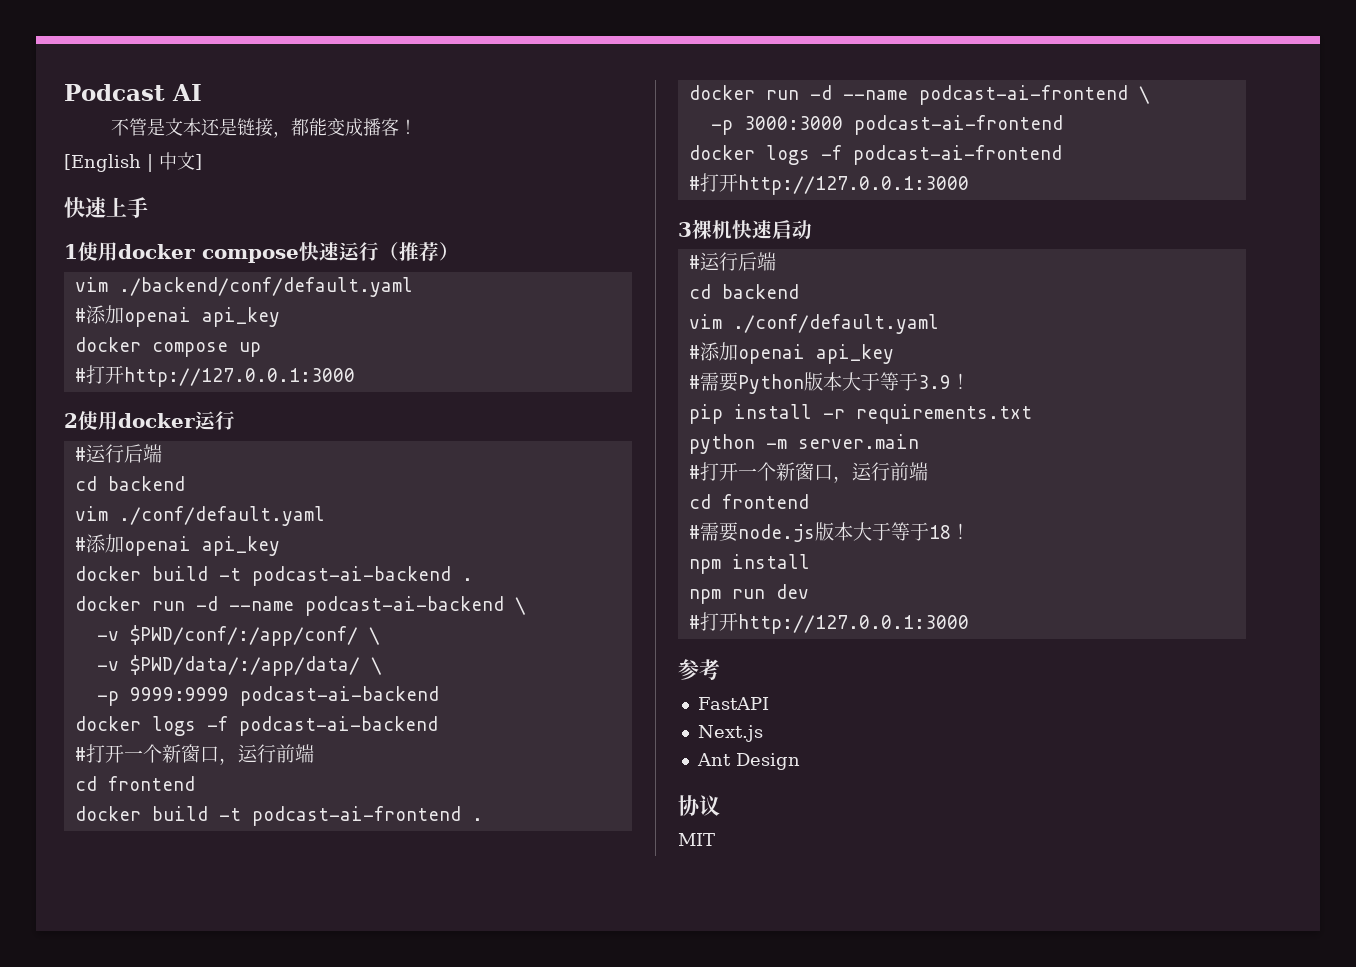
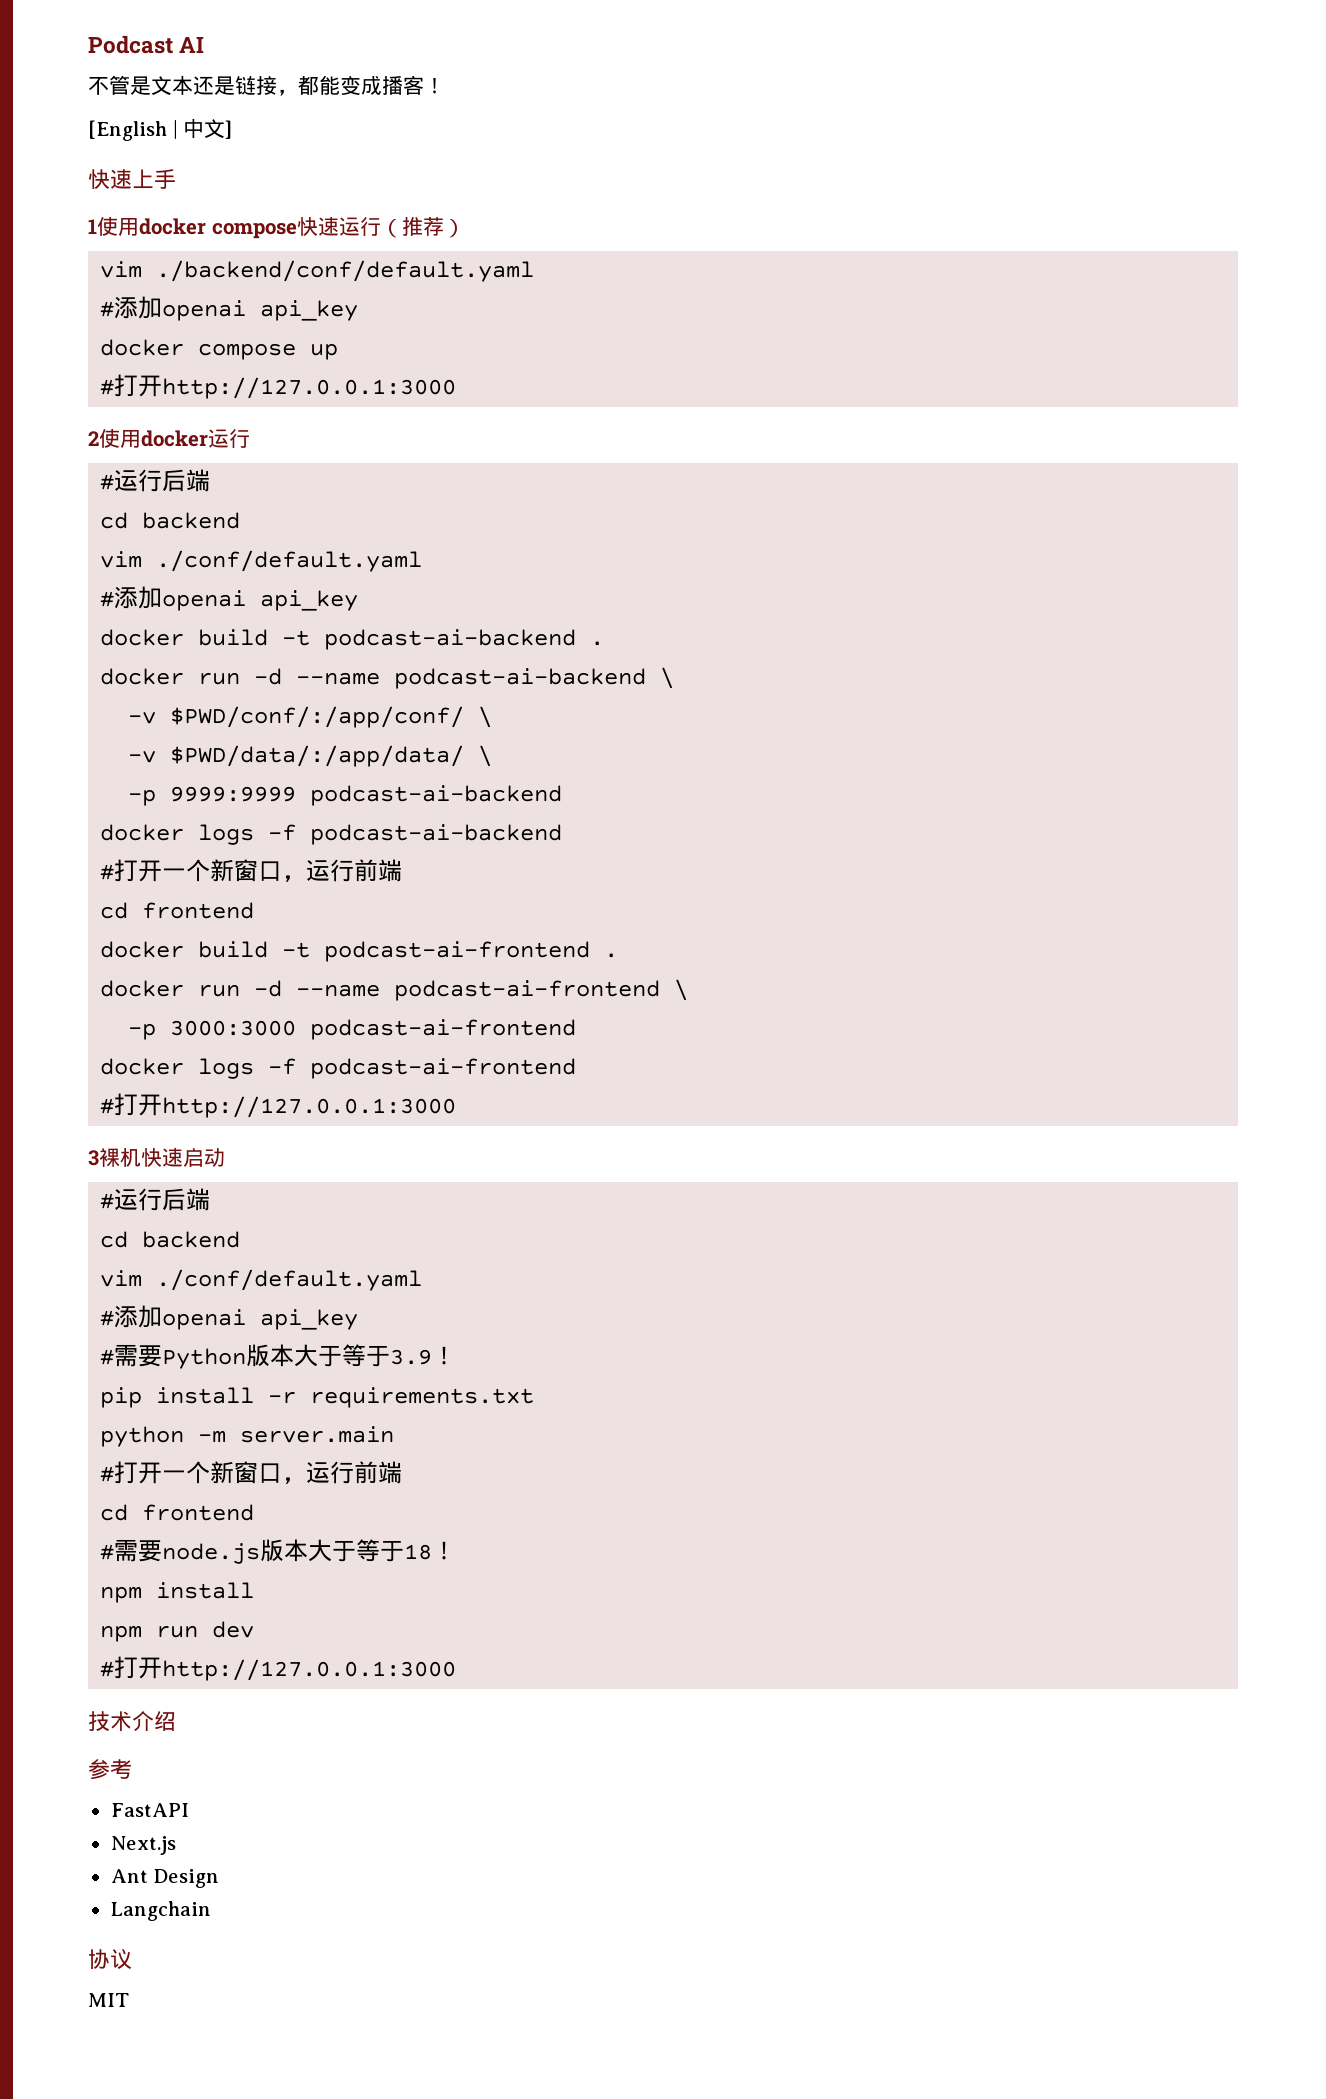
(969, 624) none -> [88,1711,176,1732] // 技术介绍
(800, 761) none -> [110,1901,211,1921] // Langchain

